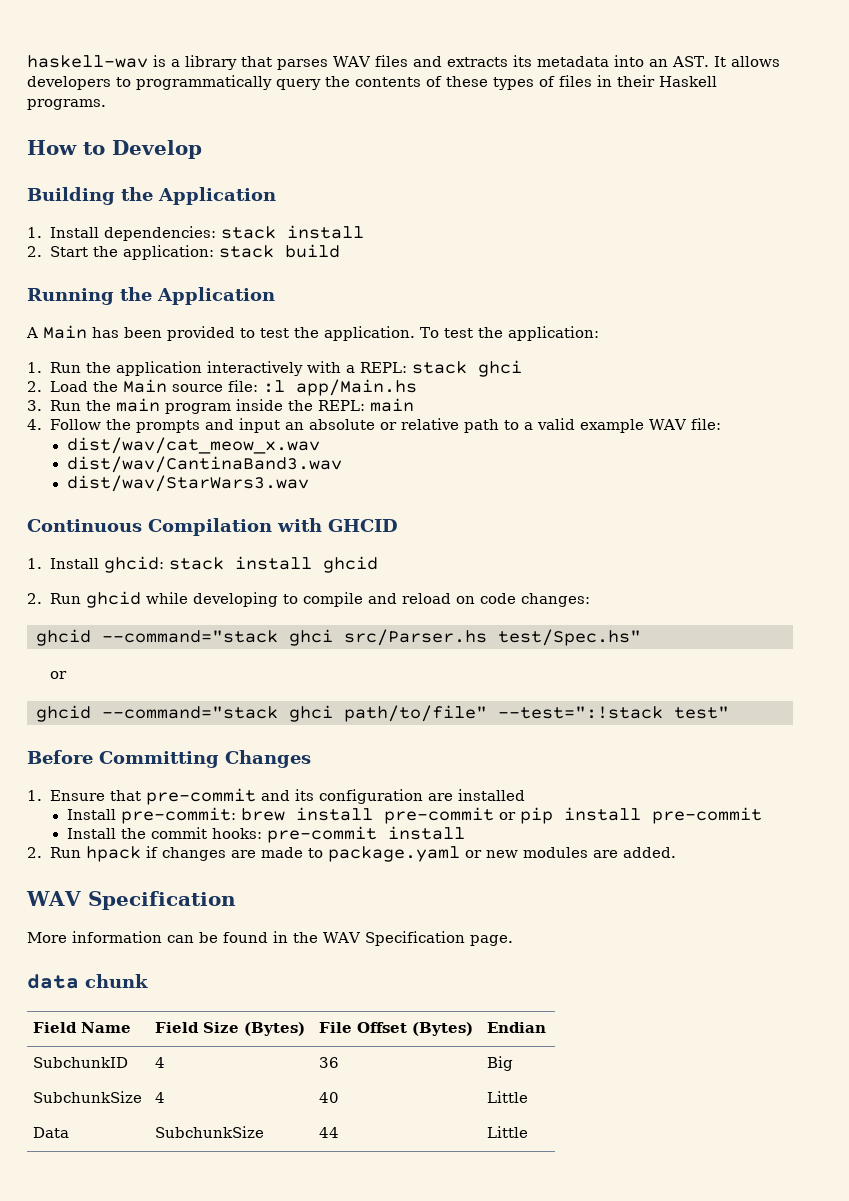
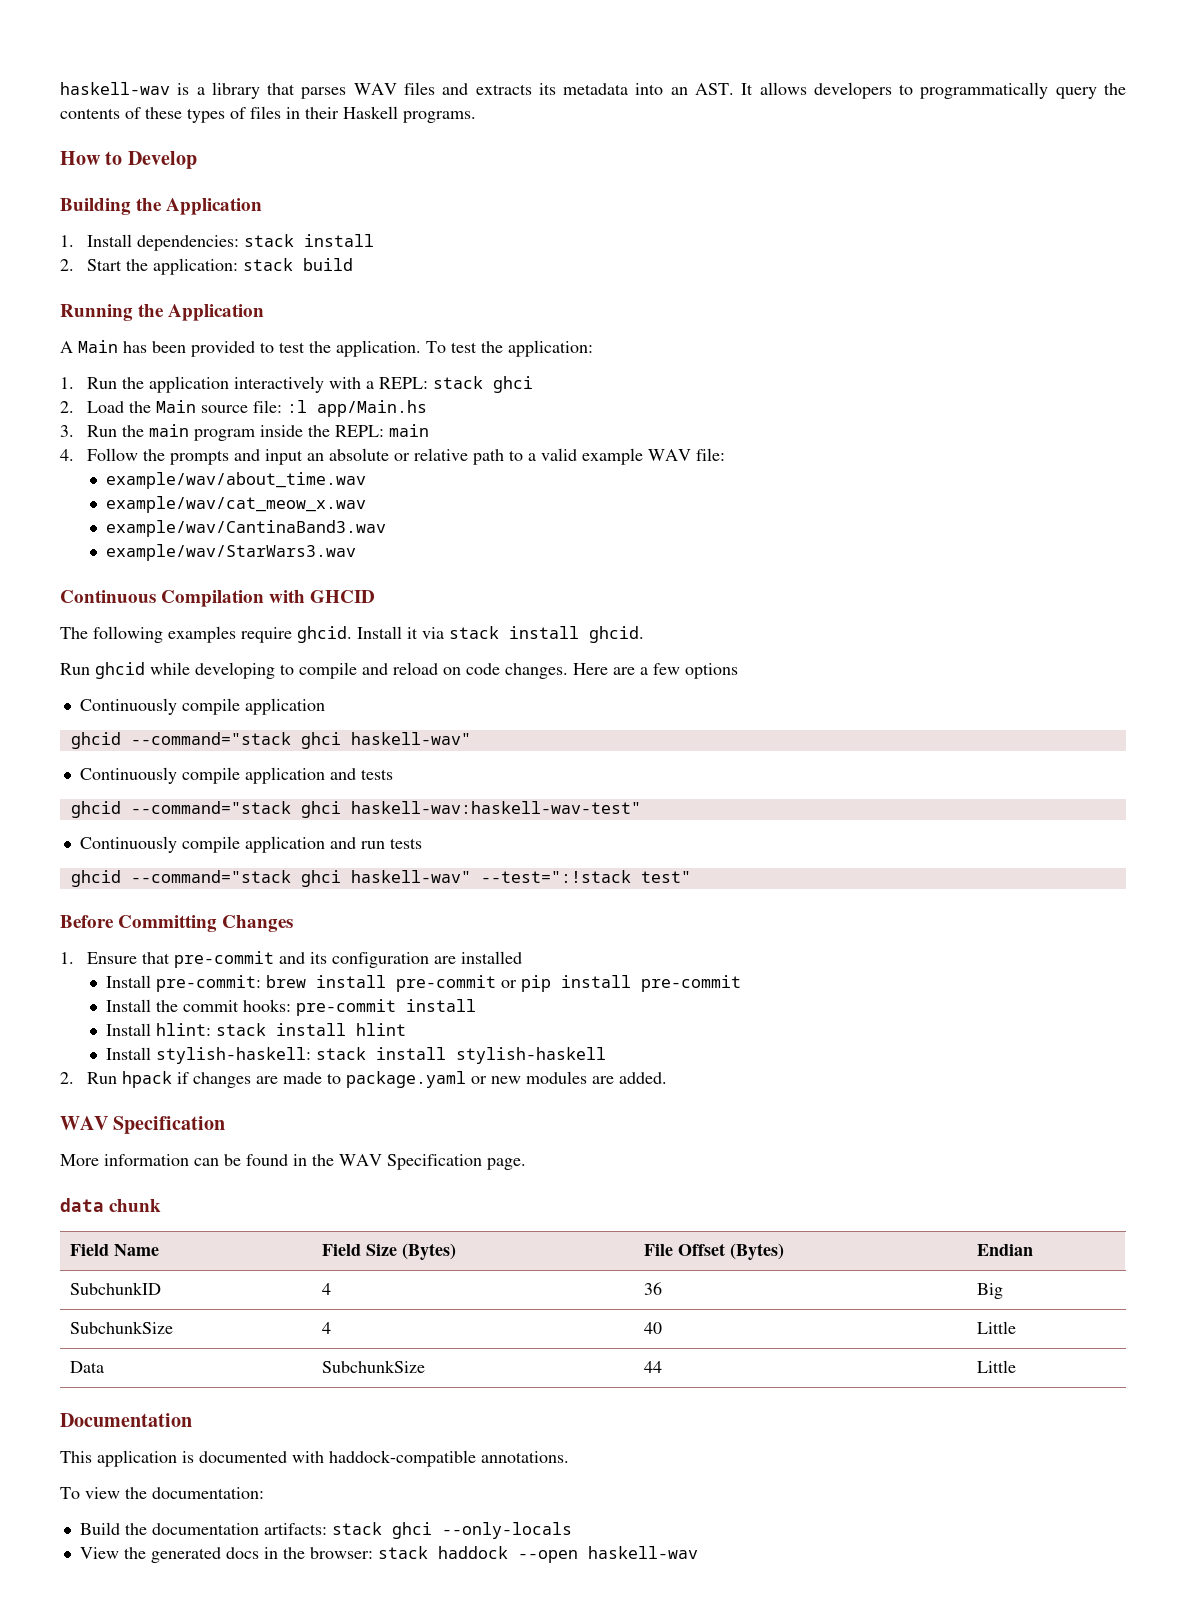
[66,437,320,454] [66,456,342,473] [66,475,309,492] dist/wav/cat_meow_x.wav // dist/wav/CantinaBand3.wav // dist/wav/StarWars3.wav -> [106,472,367,489] [106,496,367,513] [106,520,387,537] [106,544,357,561] example/wav/about_time.wav // example/wav/cat_meow_x.wav // example/wav/CantinaBand3.wav // example/wav/StarWars3.wav
[27,556,379,573] [27,593,42,604] 1. Install ghcid: stack install ghcid // 2. -> [60,626,644,643] The following examples require ghcid. Install it via stack install ghcid. //
[521,593,591,607] [36,629,641,646] [50,671,68,679] [36,705,487,722] changes: // ghcid --command="stack ghci src/Parser.hs test/Spec.hs" // or // ghcid --command="stack ghci path/to/file" -> [505,663,738,679] [79,698,325,715] [70,732,471,749] [79,767,393,784] [70,801,641,818] [79,836,422,853] [70,870,471,887] changes. Here are a few options // Continuously compile application // ghcid --command="stack ghci haskell-wav" // Continuously compile application and tests // ghcid --command="stack ghci haskell-wav:haskell-wav-test" // Continuously compile application and run tests // ghcid --command="stack ghci haskell-wav"
(465, 833) none -> [106,1023,407,1036] [106,1047,607,1064] // Install hlint: stack install hlint // Install stylish-haskell: stack install stylish-haskell
(529, 1132) none -> [60,1413,192,1427] [60,1450,569,1467] [60,1487,264,1499] [79,1522,572,1539] [79,1546,698,1563] // Documentation // This application is documented with haddock-compatible annotations. // To view the documentation: // Build the documentation artifacts: stack ghci --only-locals // View the generated docs in the browser: stack haddock --open haskell-wav

